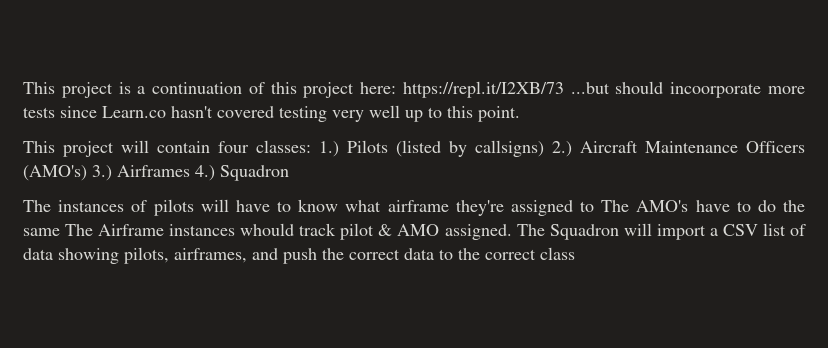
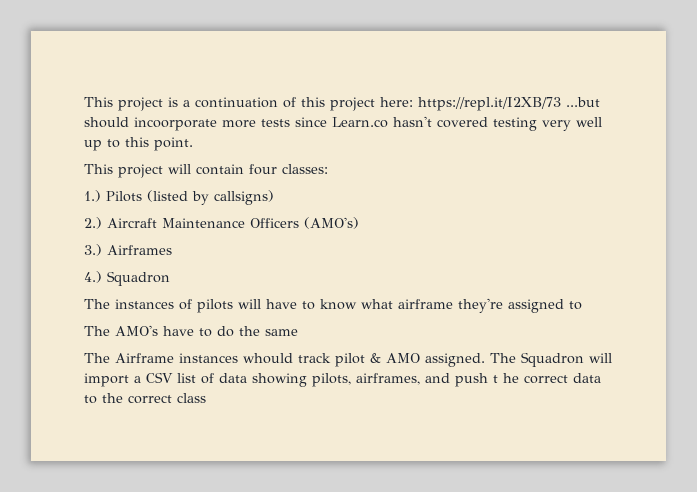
(311, 146) none -> (328, 169) //
(544, 148) none -> (274, 197) //
(87, 173) none -> (359, 223) //
(190, 171) none -> (172, 250) //
(595, 206) none -> (582, 305) //
(60, 232) none -> (298, 332) //
[322,248,344,260] the -> [493,373,519,383] t he

